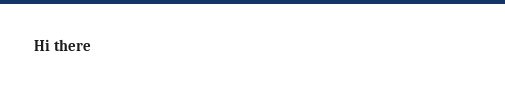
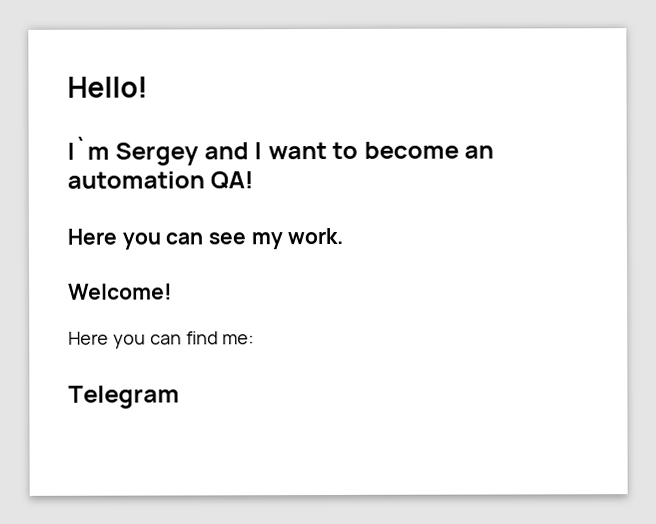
[34,39,91,51] Hi there -> [67,76,148,98] [67,136,495,166] [67,171,255,190] [67,227,344,250] [68,283,173,300] [68,331,255,349] [68,385,180,409] Hello! // I`m Sergey and I want to become an automation QA! // Here you can see my work. // Welcome! // Here you can find me: // Telegram

